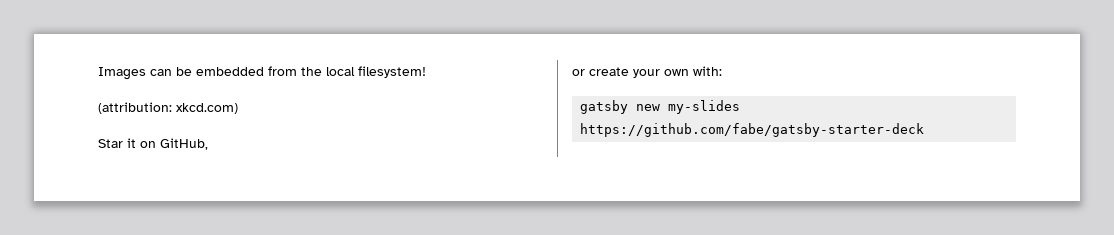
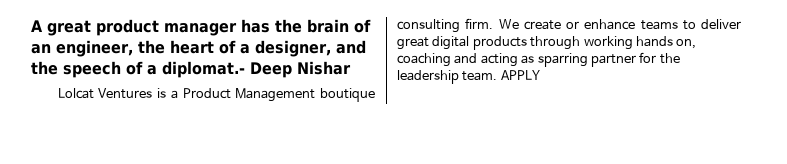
[98,66,426,80] [98,102,238,114] [98,138,208,150] [572,66,722,78] [580,100,741,114] [580,123,925,137] Images can be embedded from the local filesystem! // (attribution: xkcd.com) // Star it on GitHub, // or create your own with: // gatsby new my-slides https://github.com/fabe/gatsby-starter-deck -> [31,19,371,36] [31,40,366,57] [31,61,351,78] [57,88,375,102] [397,18,741,33] [397,36,697,50] [397,52,680,67] [397,70,540,84] A great product manager has the brain of an engineer, the heart of a designer, and the speech of a diplomat.- Deep Nishar // Lolcat Ventures is a Product Management boutique consulting firm. We create or enhance teams to deliver great digital products through working hands on, coaching and acting as sparring partner for the leadership team. APPLY

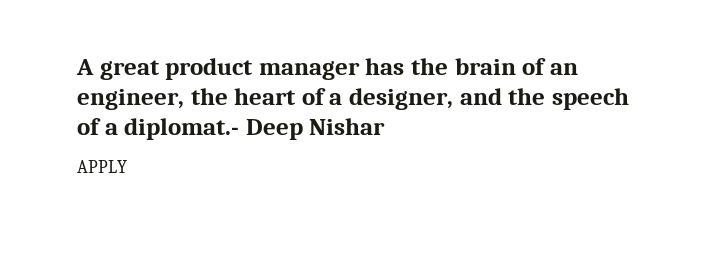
[57,88,375,102] [397,18,741,33] [397,36,697,50] [397,52,680,67] [397,70,498,84] Lolcat Ventures is a Product Management boutique consulting firm. We create or enhance teams to deliver great digital products through working hands on, coaching and acting as sparring partner for the leadership team. -> (386, 126) none

